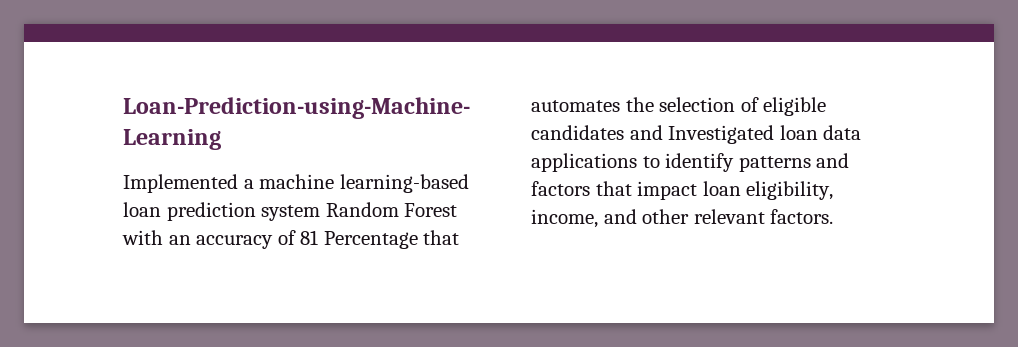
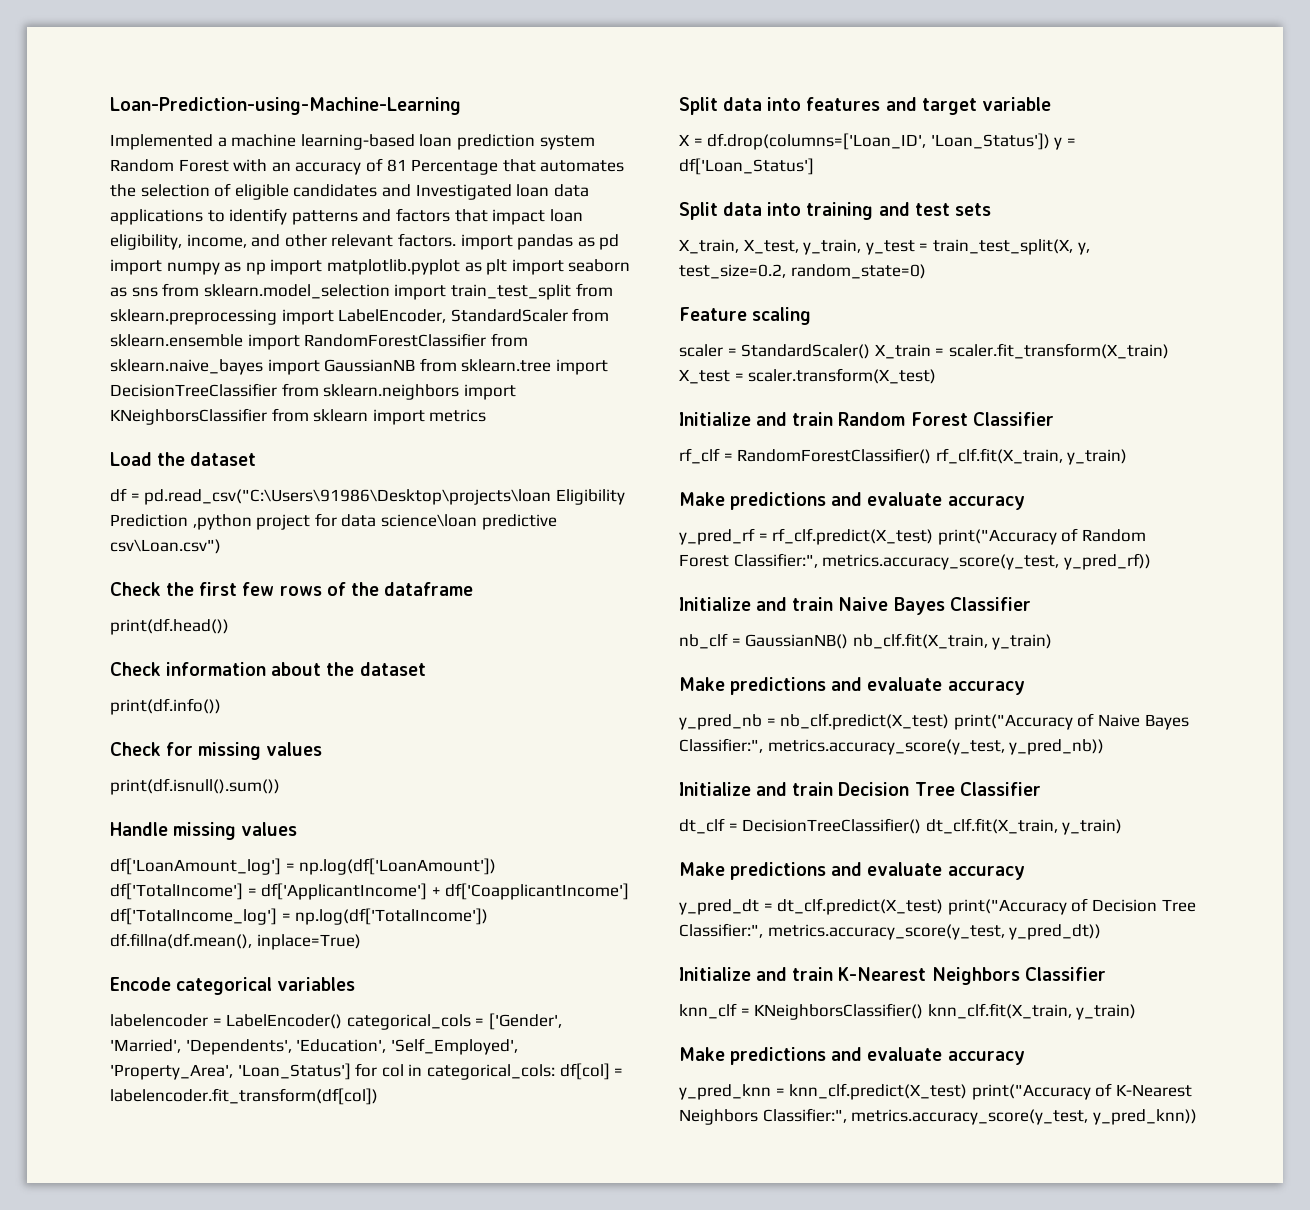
(834, 216) none -> [460,234,620,250] [110,259,631,275] [110,283,613,300] [110,308,610,325] [110,333,528,350] [110,358,608,375] [110,383,516,400] [110,408,487,425] [110,452,257,466] [110,488,625,505] [110,513,557,530] [110,539,221,554] [110,582,473,596] [110,618,229,635] [110,662,426,676] [110,698,221,715] [110,742,323,760] [110,778,280,795] [110,822,298,840] [110,858,497,875] [110,883,630,900] [110,908,489,925] [110,933,361,950] [110,977,356,995] [110,1013,562,1030] [110,1038,518,1055] [110,1063,624,1080] [110,1088,378,1105] [679,97,1051,115] [679,133,1076,150] [679,158,814,175] [679,202,991,220] [679,239,1090,255] [679,264,926,279] [679,307,812,325] [679,343,1169,359] [679,368,937,384] [679,412,1054,426] [679,448,1128,465] [679,492,1025,510] [679,528,1146,545] [679,553,1151,570] [679,597,1031,615] [679,633,1053,650] [679,677,1025,695] [679,713,1189,730] [679,738,1105,755] [679,782,1041,796] [679,818,1123,835] [679,862,1025,880] [679,898,1196,915] [679,923,1102,940] [679,967,1106,985] [679,1003,1137,1020] [679,1047,1025,1065] [679,1083,1192,1100] [679,1108,1197,1125] import pandas as pd import numpy as np import matplotlib.pyplot as plt import seaborn as sns from sklearn.model_selection import train_test_split from sklearn.preprocessing import LabelEncoder, StandardScaler from sklearn.ensemble import RandomForestClassifier from sklearn.naive_bayes import GaussianNB from sklearn.tree import DecisionTreeClassifier from sklearn.neighbors import KNeighborsClassifier from sklearn import metrics // Load the dataset // df = pd.read_csv("C:\Users\91986\Desktop\projects\loan Eligibility Prediction ,python project for data science\loan predictive csv\Loan.csv") // Check the first few rows of the dataframe // print(df.head()) // Check information about the dataset // print(df.info()) // Check for missing values // print(df.isnull().sum()) // Handle missing values // df['LoanAmount_log'] = np.log(df['LoanAmount']) df['TotalIncome'] = df['ApplicantIncome'] + df['CoapplicantIncome'] df['TotalIncome_log'] = np.log(df['TotalIncome']) df.fillna(df.mean(), inplace=True) // Encode categorical variables // labelencoder = LabelEncoder() categorical_cols = ['Gender', 'Married', 'Dependents', 'Education', 'Self_Employed', 'Property_Area', 'Loan_Status'] for col in categorical_cols: df[col] = labelencoder.fit_transform(df[col]) // Split data into features and target variable // X = df.drop(columns=['Loan_ID', 'Loan_Status']) y = df['Loan_Status'] // Split data into training and test sets // X_train, X_test, y_train, y_test = train_test_split(X, y, test_size=0.2, random_state=0) // Feature scaling // scaler = StandardScaler() X_train = scaler.fit_transform(X_train) X_test = scaler.transform(X_test) // Initialize and train Random Forest Classifier // rf_clf = RandomForestClassifier() rf_clf.fit(X_train, y_train) // Make predictions and evaluate accuracy // y_pred_rf = rf_clf.predict(X_test) print("Accuracy of Random Forest Classifier:", metrics.accuracy_score(y_test, y_pred_rf)) // Initialize and train Naive Bayes Classifier // nb_clf = GaussianNB() nb_clf.fit(X_train, y_train) // Make predictions and evaluate accuracy // y_pred_nb = nb_clf.predict(X_test) print("Accuracy of Naive Bayes Classifier:", metrics.accuracy_score(y_test, y_pred_nb)) // Initialize and train Decision Tree Classifier // dt_clf = DecisionTreeClassifier() dt_clf.fit(X_train, y_train) // Make predictions and evaluate accuracy // y_pred_dt = dt_clf.predict(X_test) print("Accuracy of Decision Tree Classifier:", metrics.accuracy_score(y_test, y_pred_dt)) // Initialize and train K-Nearest Neighbors Classifier // knn_clf = KNeighborsClassifier() knn_clf.fit(X_train, y_train) // Make predictions and evaluate accuracy // y_pred_knn = knn_clf.predict(X_test) print("Accuracy of K-Nearest Neighbors Classifier:", metrics.accuracy_score(y_test, y_pred_knn))

